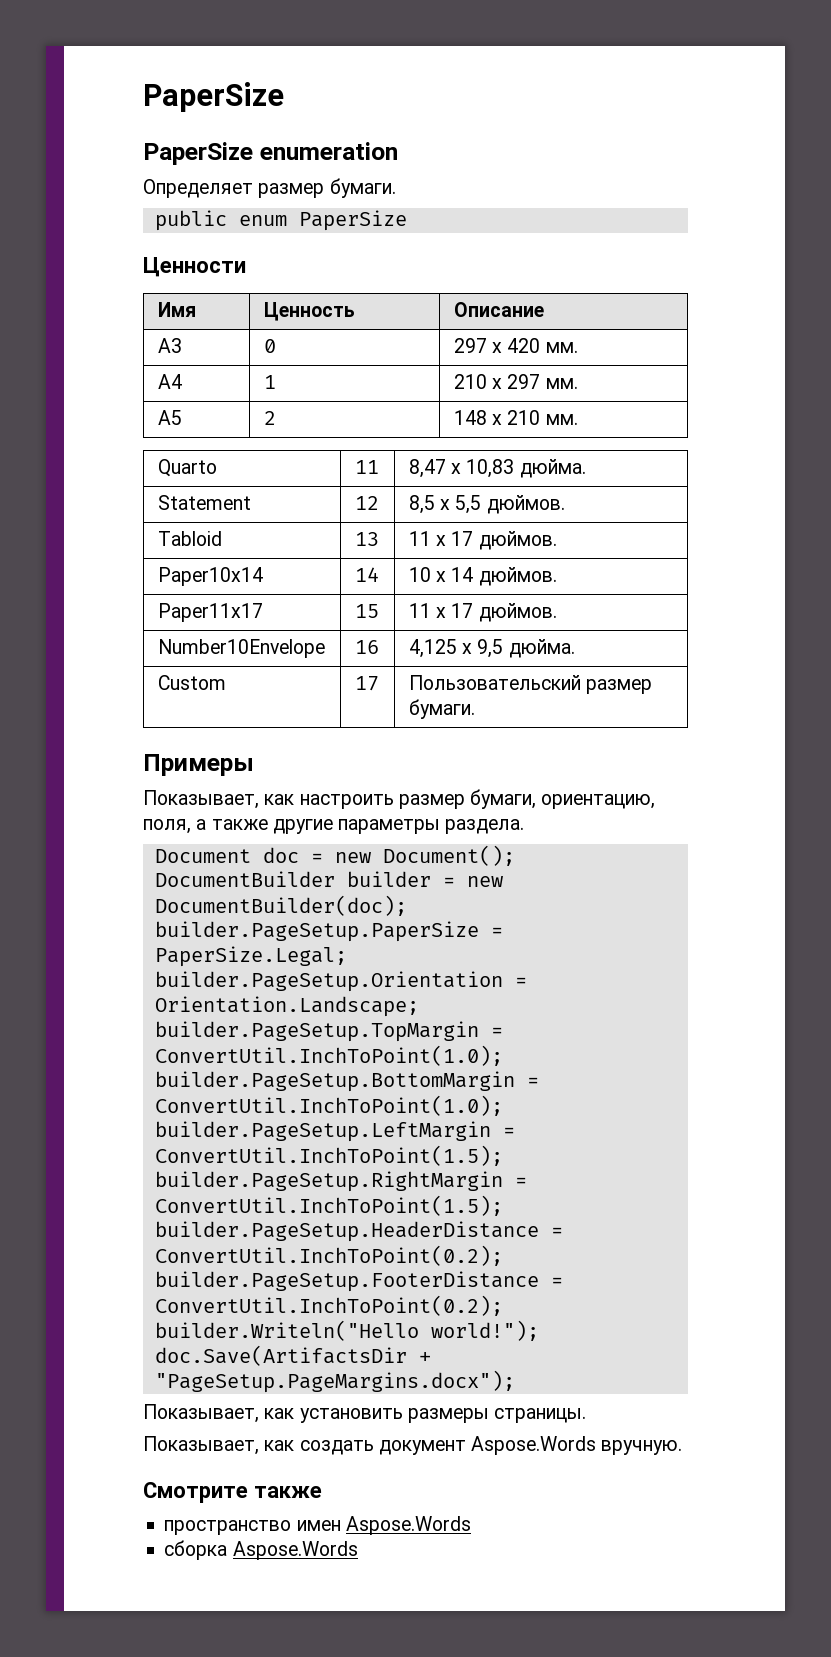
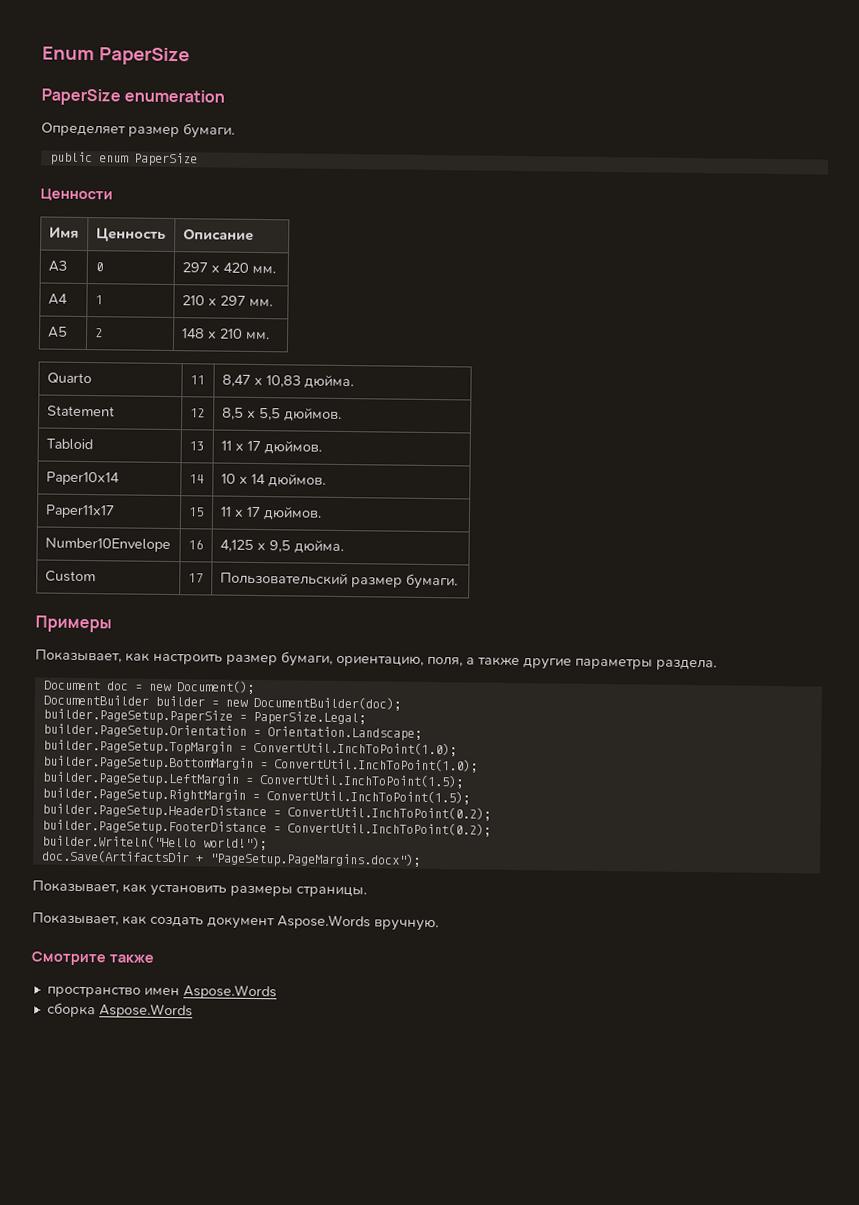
(143, 97) none -> [42,46,95,61] Enum

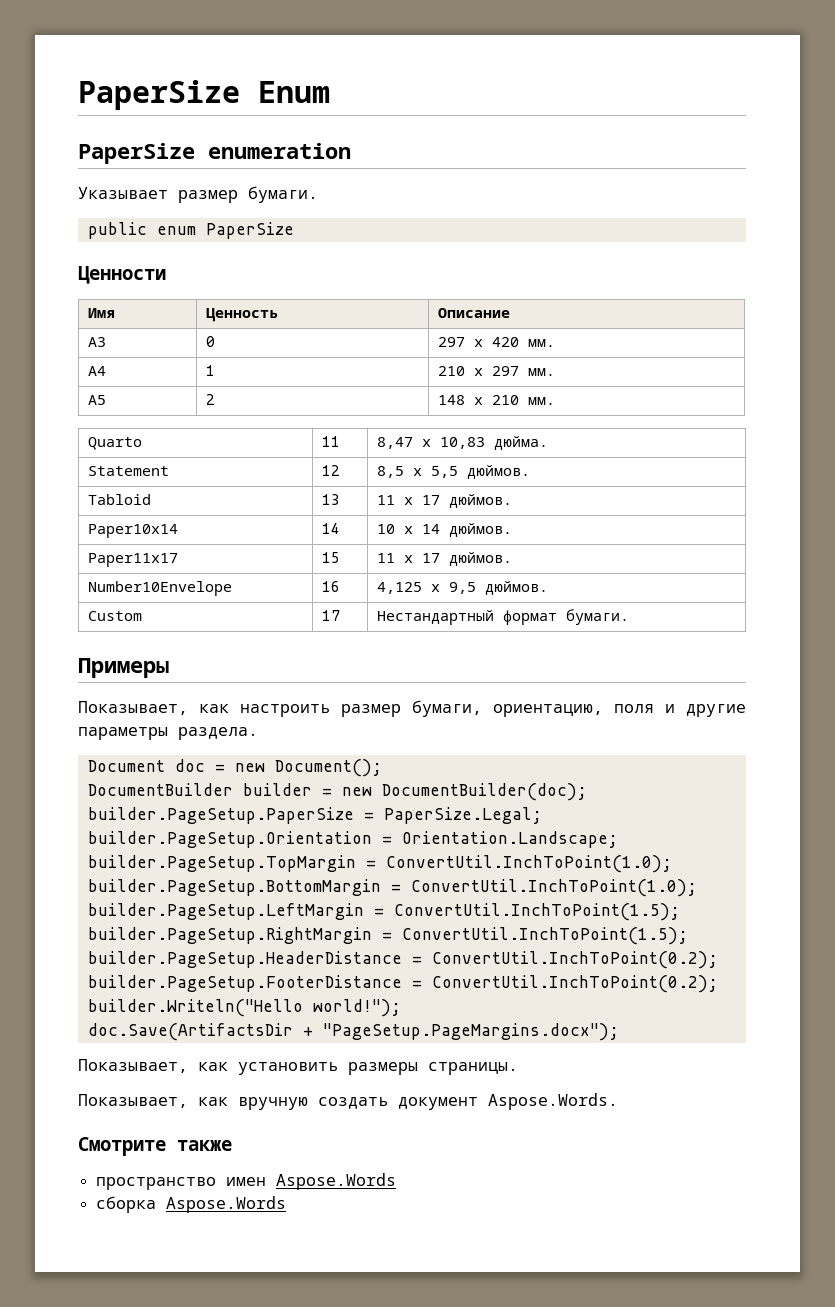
(42, 53) none -> [78,80,240,110] PaperSize
[98,47,190,66] PaperSize -> (330, 92) none
[41,122,126,137] Определяет -> [78,187,168,199] Указывает
[293,539,344,554] дюйма. -> [484,581,548,595] дюймов.
[219,571,403,588] Пользовательский размер -> [376,610,557,625] Нестандартный формат
[427,656,520,667] поля, а также -> [614,704,675,713] поля и
(147, 920) none -> [238,1097,308,1110] вручную
[277,914,439,932] Aspose.Words вручную. -> [488,1093,618,1110] Aspose.Words.

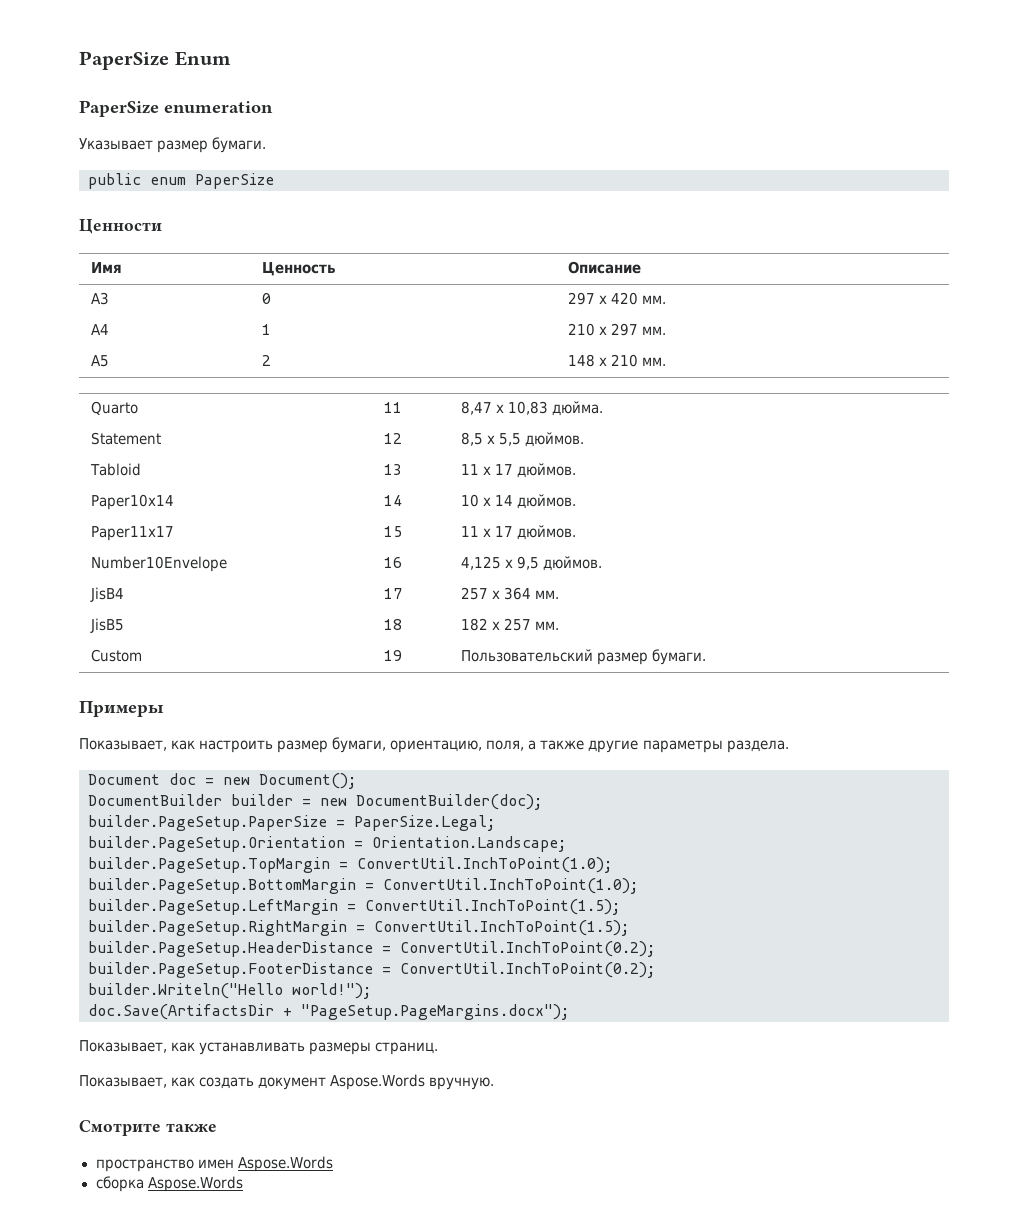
[87,611,142,621] Custom -> [89,587,124,602] JisB4
[376,610,557,625] Нестандартный формат -> [460,587,559,600] [89,618,124,633] [383,619,402,630] [460,618,559,631] [90,649,142,662] [383,650,402,661] [460,649,648,665] 257 x 364 мм. // JisB5 | 18 | 182 x 257 мм. // Custom | 19 | Пользовательский размер
[614,704,675,713] поля и -> [486,740,585,751] поля, а также
[238,1062,518,1075] [78,1094,308,1110] установить размеры страницы. // Показывает, как вручную -> [199,1042,439,1055] [79,1075,196,1088] устанавливать размеры страниц. // Показывает, как
[488,1093,618,1110] Aspose.Words. -> [330,1074,495,1090] Aspose.Words вручную.

